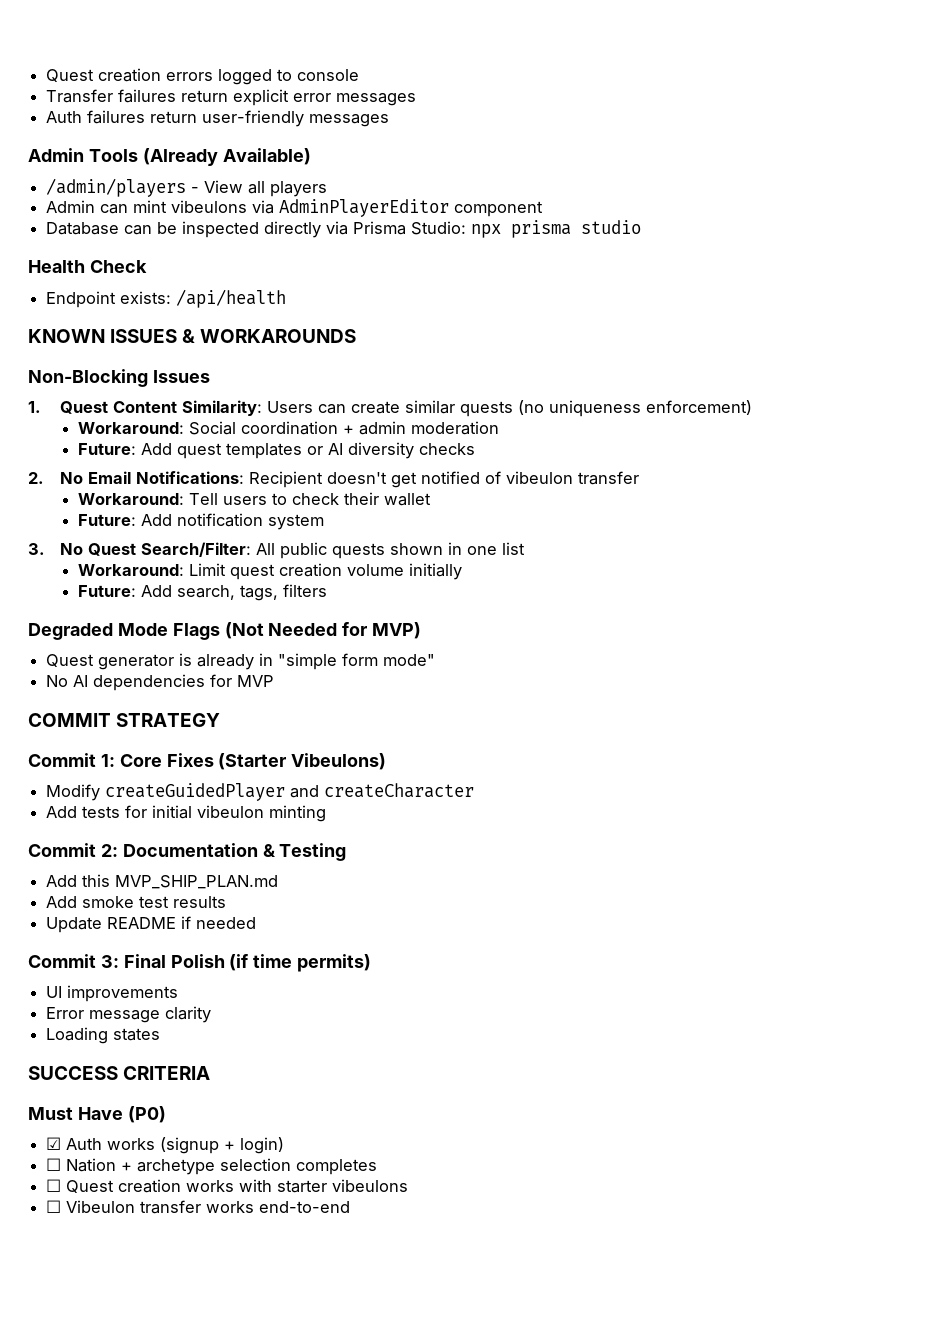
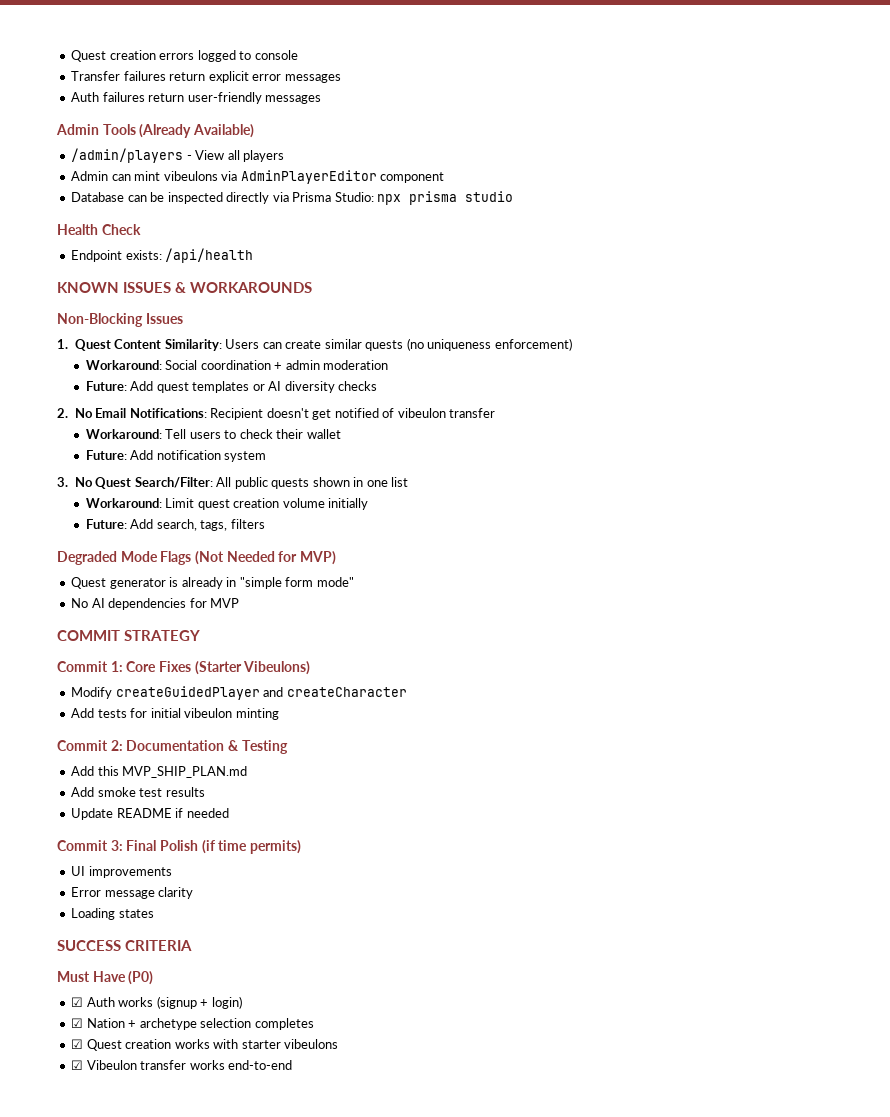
[46,1158,62,1171] ☐ -> [71,1018,84,1028] ☑
[46,1179,62,1192] ☐ -> [71,1039,84,1049] ☑
[46,1200,62,1213] ☐ -> [71,1060,84,1070] ☑

